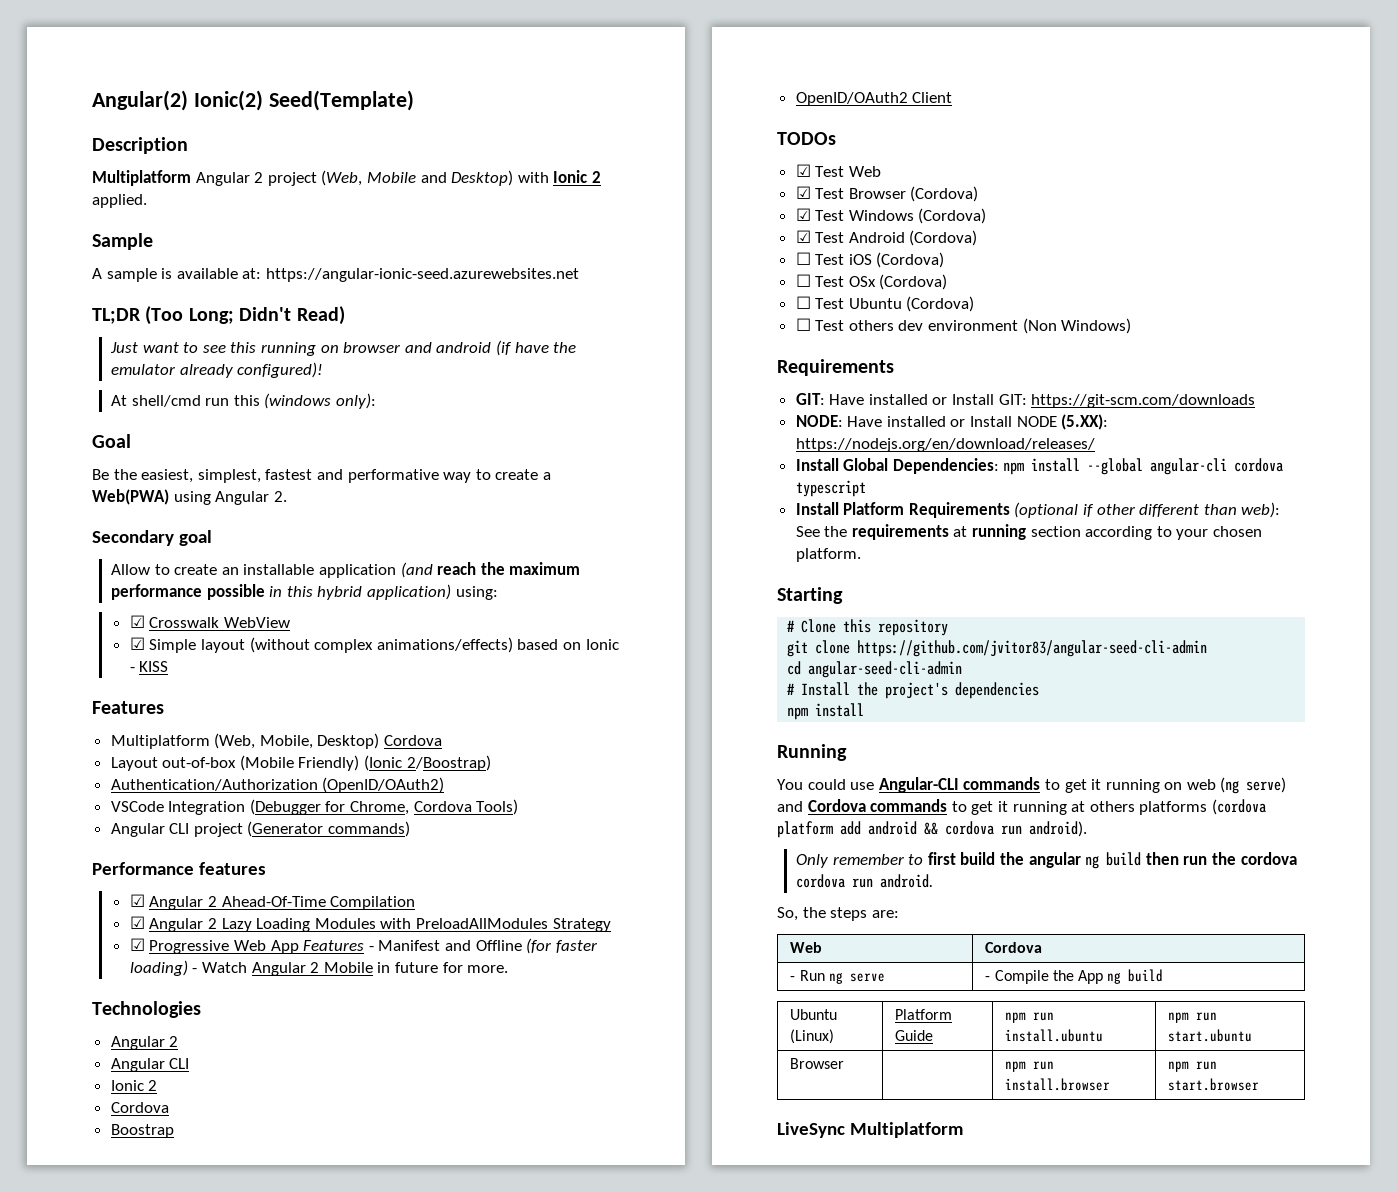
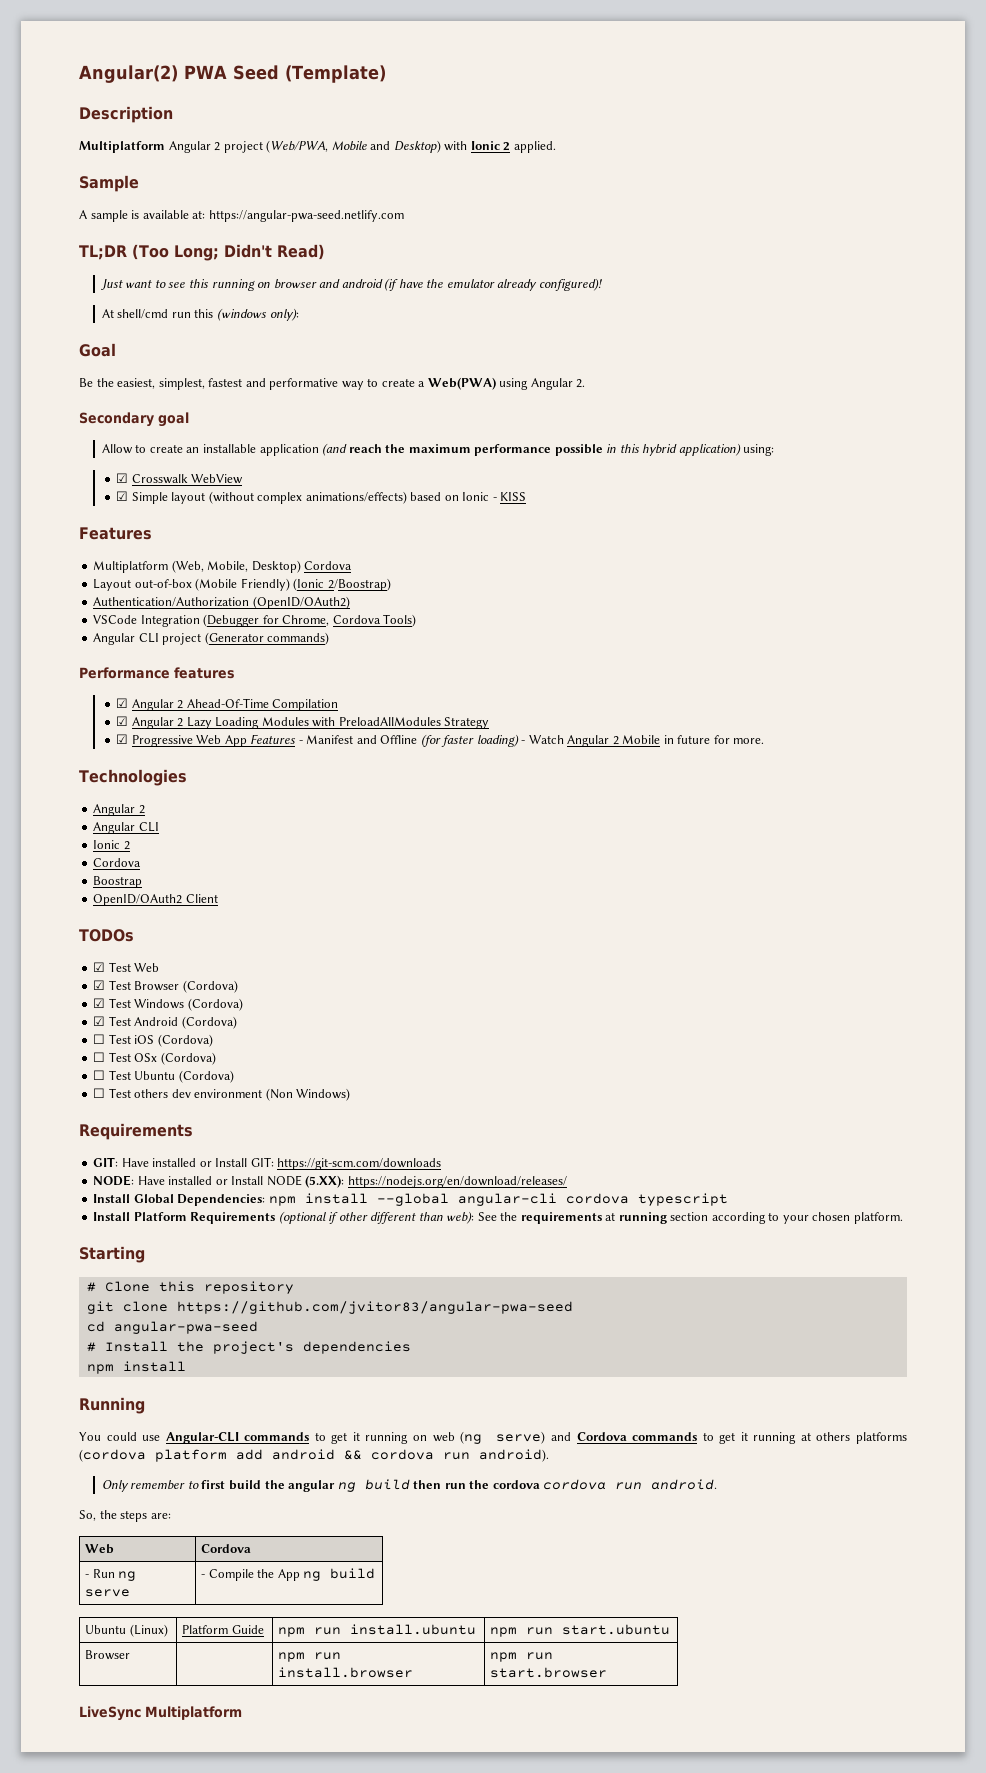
[193,90,414,111] Ionic(2) Seed(Template) -> [184,65,386,83] PWA Seed (Template)
[321,170,363,186] (Web, -> [266,140,329,153] (Web/PWA,
[265,268,579,282] https://angular-ionic-seed.azurewebsites.net -> [208,210,404,222] https://angular-pwa-seed.netlify.com
[857,640,1208,657] https://github.com/jvitor83/angular-seed-cli-admin -> [176,1301,573,1314] https://github.com/jvitor83/angular-pwa-seed
[808,661,963,678] angular-seed-cli-admin -> [113,1321,258,1334] angular-pwa-seed

